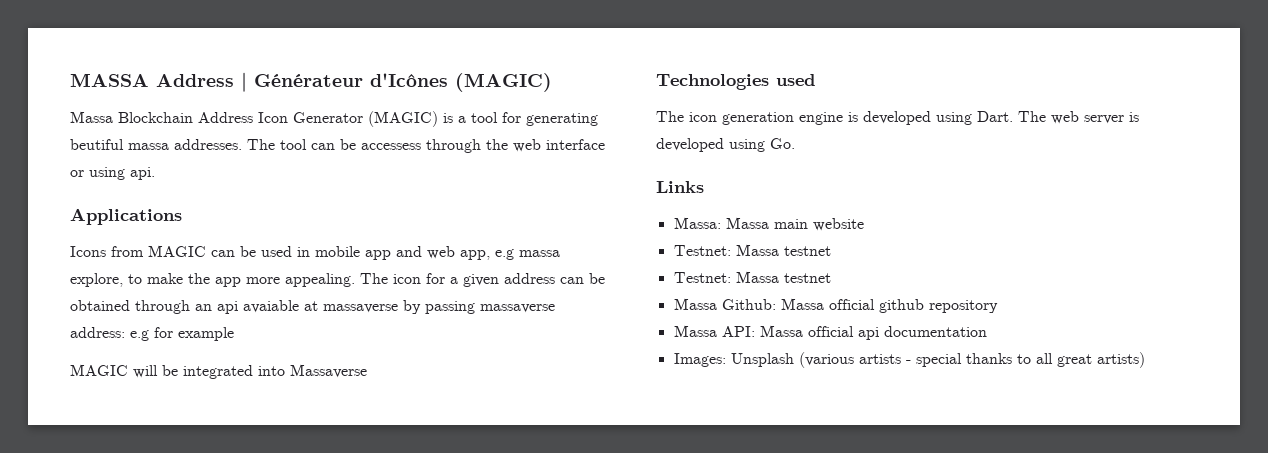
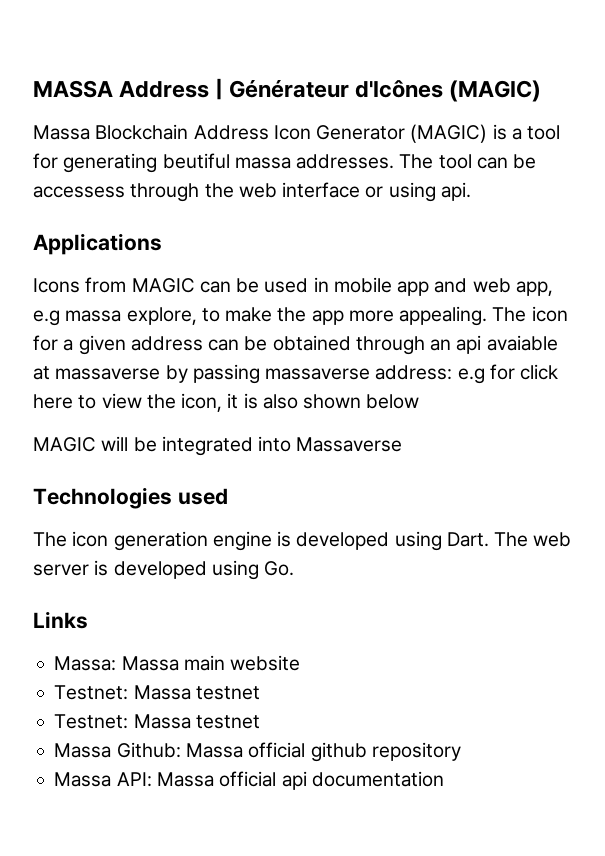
[178,327,234,341] example -> [520,364,559,380] [33,393,420,412] click here to view the icon, it is also shown below
[673,352,1145,368] // Images: Unsplash (various artists - special thanks to all great artists) -> (444, 779) none

